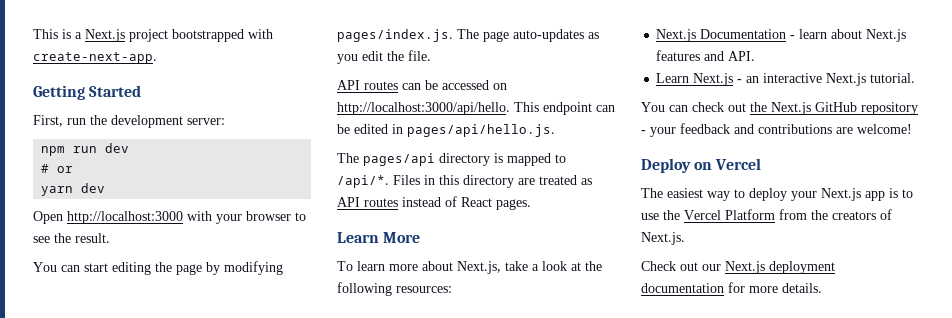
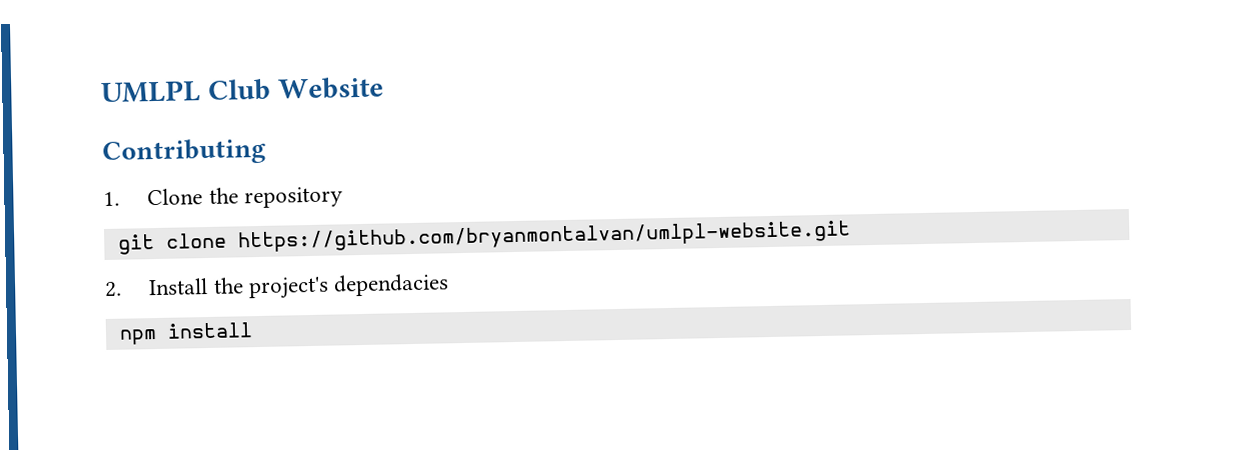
[33,29,273,42] [33,52,157,64] [33,85,142,100] [33,115,225,128] [41,143,130,156] [41,164,74,173] [41,183,106,196] [33,211,306,224] [33,233,110,243] [33,261,283,275] [337,29,599,42] [337,50,431,64] [337,80,507,90] [337,102,615,115] [337,124,555,137] [337,153,566,166] [337,175,592,188] [337,196,531,210] [337,232,421,243] [337,261,602,274] [337,282,452,296] [656,29,907,42] [656,50,756,61] [656,73,916,86] [641,102,918,115] [641,123,912,137] [641,158,762,173] [641,188,913,201] [641,209,892,220] [641,232,685,245] [641,261,835,274] [641,282,822,293] This is a Next.js project bootstrapped with create-next-app. // Getting Started // First, run the development server: // npm run dev // # or // yarn dev // Open http://localhost:3000 with your browser to see the result. // You can start editing the page by modifying pages/index.js. The page auto-updates as you edit the file. // API routes can be accessed on http://localhost:3000/api/hello. This endpoint can be edited in pages/api/hello.js. // The pages/api directory is mapped to /api/*. Files in this directory are treated as API routes instead of React pages. // Learn More // To learn more about Next.js, take a look at the following resources: // Next.js Documentation - learn about Next.js features and API. // Learn Next.js - an interactive Next.js tutorial. // You can check out the Next.js GitHub repository - your feedback and contributions are welcome! // Deploy on Vercel // The easiest way to deploy your Next.js app is to use the Vercel Platform from the creators of Next.js. // Check out our Next.js deployment documentation for more details. -> [101,76,384,104] [102,137,266,167] [103,186,343,209] [117,220,851,255] [105,273,449,300] [118,322,253,345] UMLPL Club Website // Contributing // 1. Clone the repository // git clone https://github.com/bryanmontalvan/umlpl-website.git // 2. Install the project's dependacies // npm install

